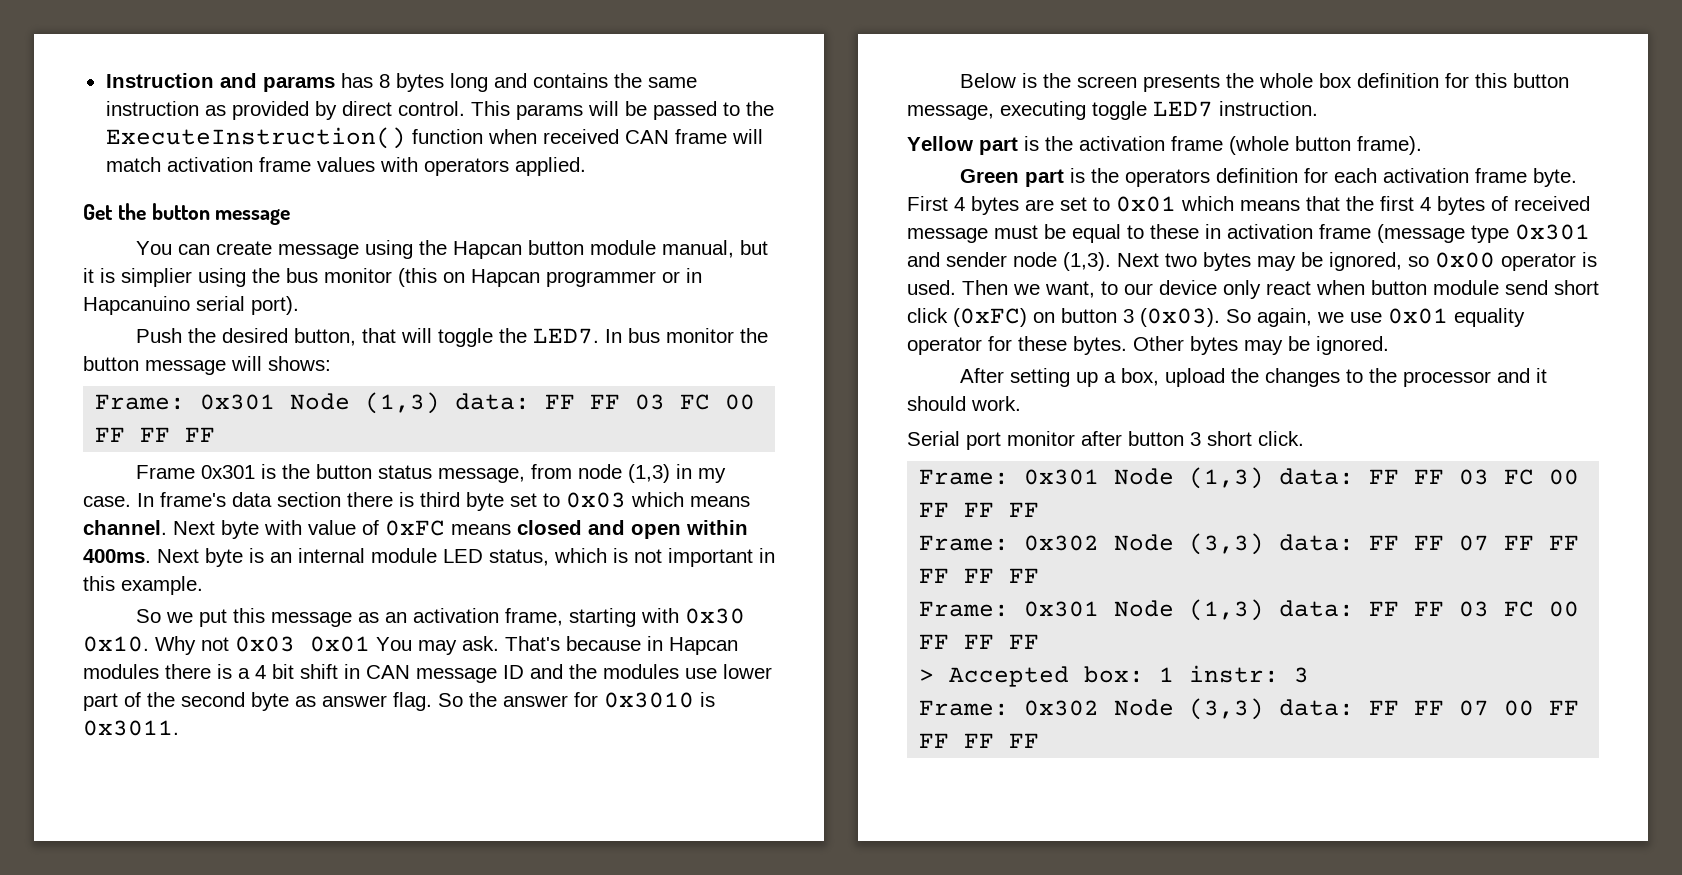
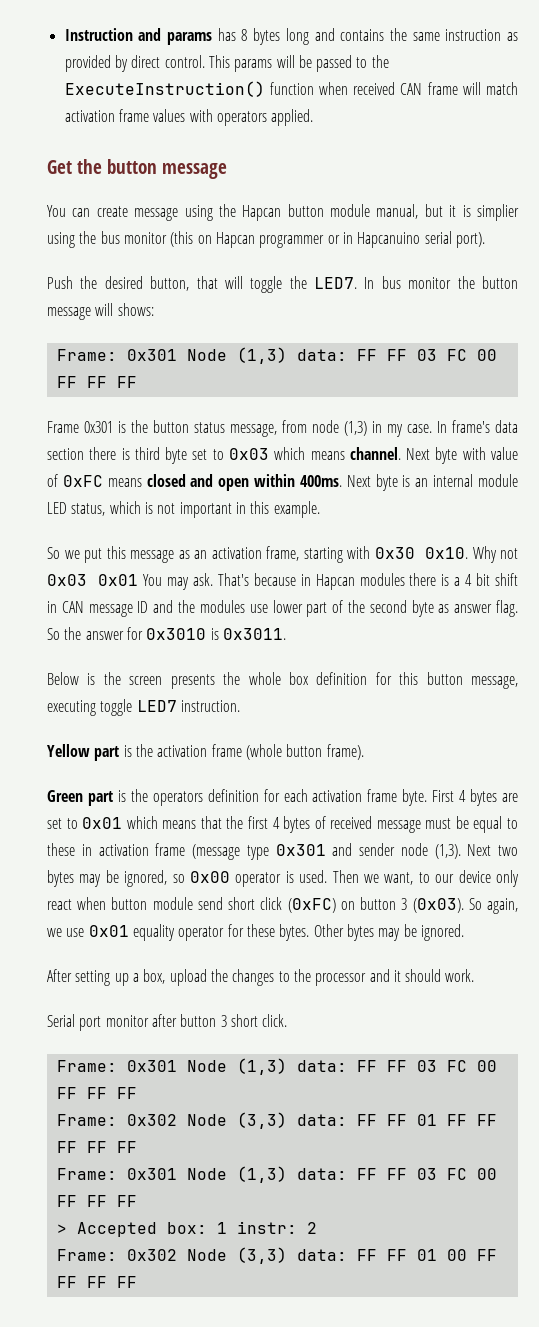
[1459,535,1490,551] 07 -> [416,1114,437,1126] 01
[1294,667,1310,683] [919,698,1490,720] 3 // Frame: 0x302 Node (3,3) data: FF FF 07 -> [306,1222,317,1234] [56,1247,437,1264] 2 // Frame: 0x302 Node (3,3) data: FF FF 01

